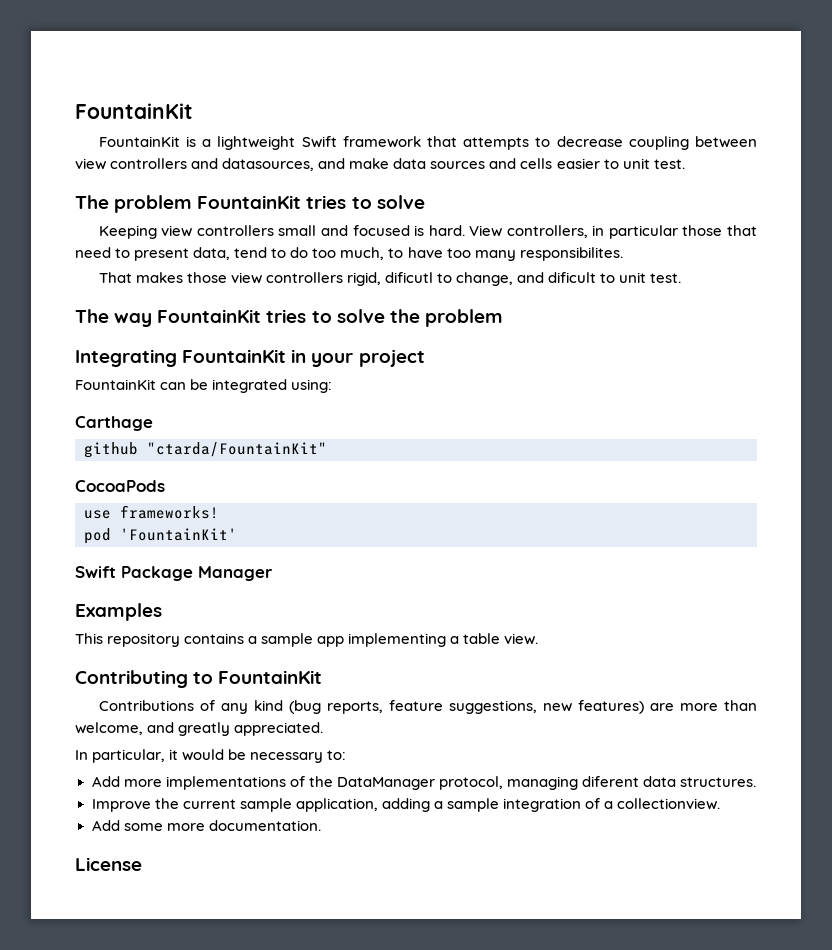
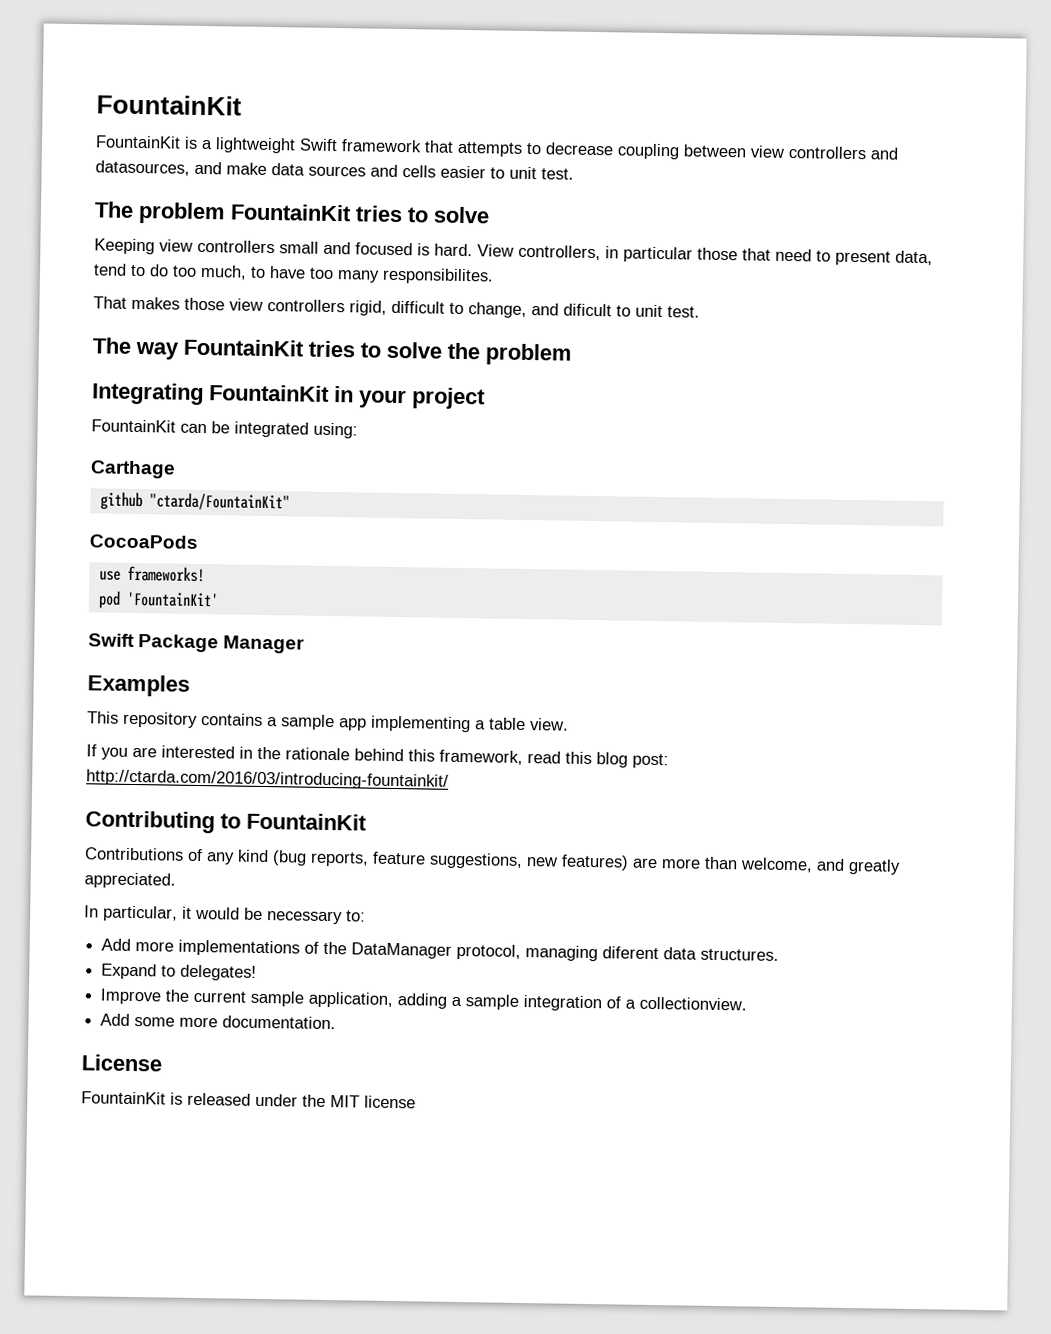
[385,272,434,283] dificutl -> [391,300,445,314] difficult
(539, 639) none -> [86,744,669,769] [86,769,449,790] // If you are interested in the rationale behind this framework, read this blog post: http://ctarda.com/2016/03/introducing-fountainkit/
(756, 782) none -> [101,963,258,981] // Expand to delegates!
(142, 864) none -> [81,1091,416,1109] // FountainKit is released under the MIT license

